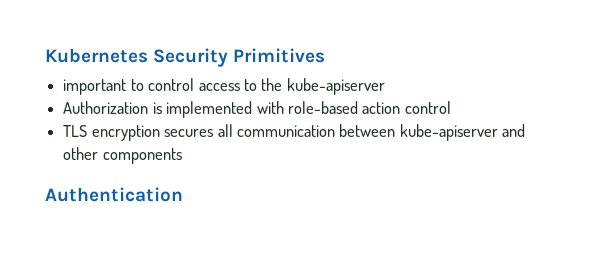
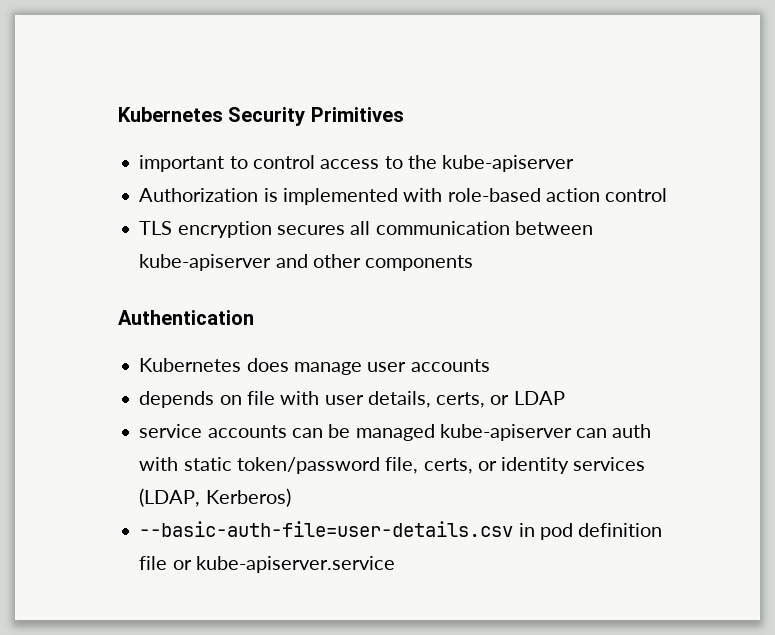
(183, 194) none -> [139,358,490,375] [139,391,565,408] [139,424,652,441] [139,457,646,474] [139,488,291,507] [139,521,663,540] [139,556,395,573] // Kubernetes does manage user accounts // depends on file with user details, certs, or LDAP // service accounts can be managed kube-apiserver can auth with static token/password file, certs, or identity services (LDAP, Kerberos) // --basic-auth-file=user-details.csv in pod definition file or kube-apiserver.service

